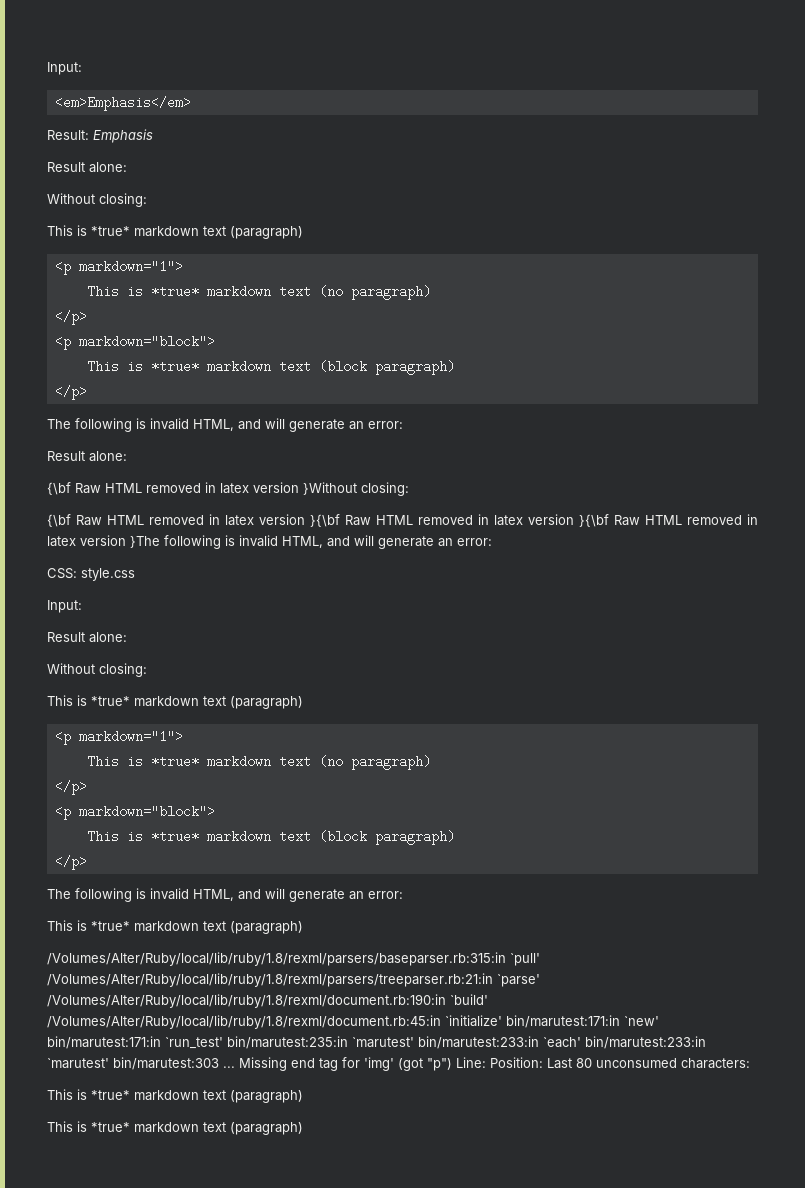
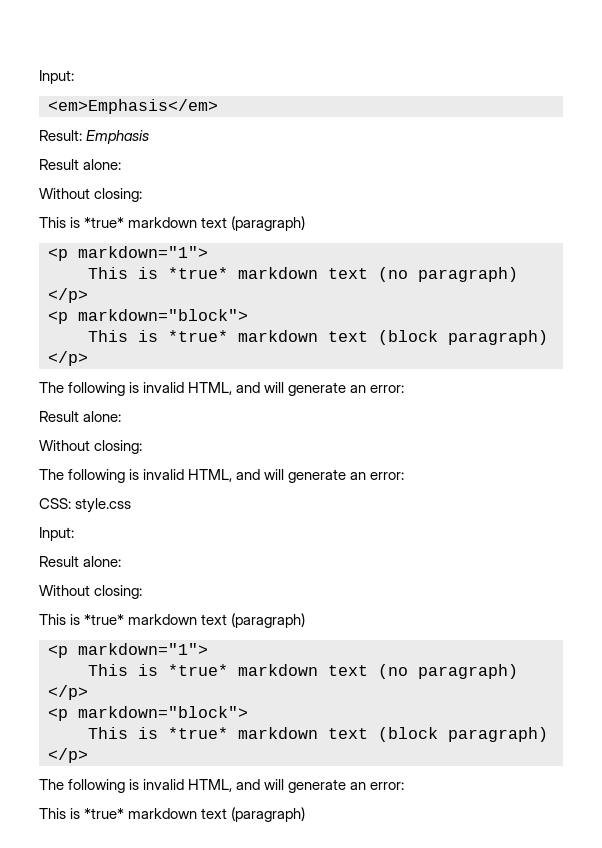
[47,482,409,496] [47,514,758,527] [47,535,160,548] {\bf Raw HTML removed in latex version }Without closing: // {\bf Raw HTML removed in latex version }{\bf Raw HTML removed in latex version }{\bf Raw HTML removed in latex version }The -> [39,440,143,454] [39,469,64,480] Without closing: // The
[47,952,540,966] [47,973,540,987] [47,994,488,1008] [47,1015,659,1029] [47,1036,706,1049] [47,1057,750,1071] [47,1089,303,1103] [47,1121,303,1135] // /Volumes/Alter/Ruby/local/lib/ruby/1.8/rexml/parsers/baseparser.rb:315:in `pull' /Volumes/Alter/Ruby/local/lib/ruby/1.8/rexml/parsers/treeparser.rb:21:in `parse' /Volumes/Alter/Ruby/local/lib/ruby/1.8/rexml/document.rb:190:in `build' /Volumes/Alter/Ruby/local/lib/ruby/1.8/rexml/document.rb:45:in `initialize' bin/marutest:171:in `new' bin/marutest:171:in `run_test' bin/marutest:235:in `marutest' bin/marutest:233:in `each' bin/marutest:233:in `marutest' bin/marutest:303 ... Missing end tag for 'img' (got "p") Line: Position: Last 80 unconsumed characters: // This is *true* markdown text (paragraph) // This is *true* markdown text (paragraph) -> (306, 814) none

